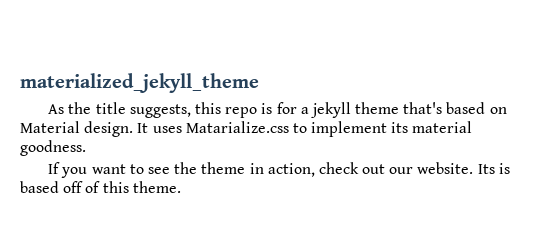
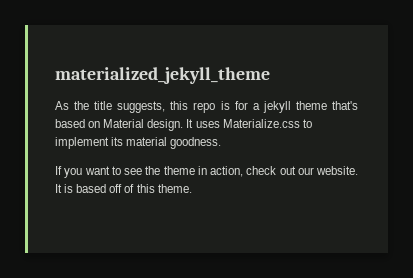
[185,121,289,133] Matarialize.css -> [222,119,300,128] Materialize.css
[477,164,495,174] Its -> [55,184,62,193] It

